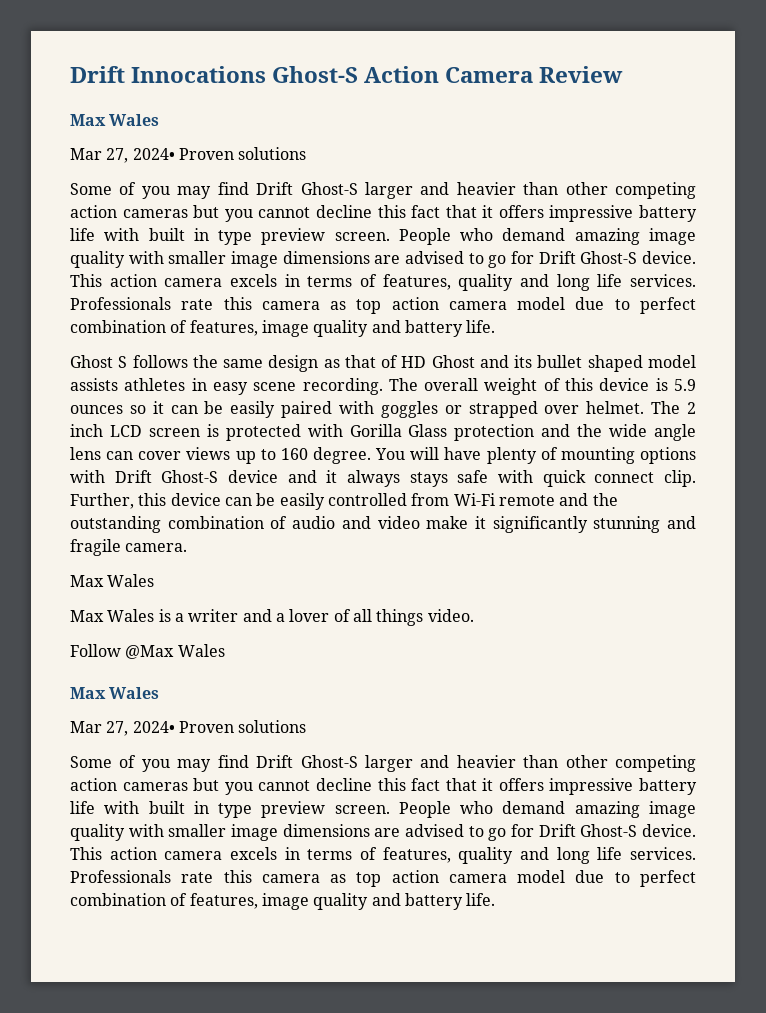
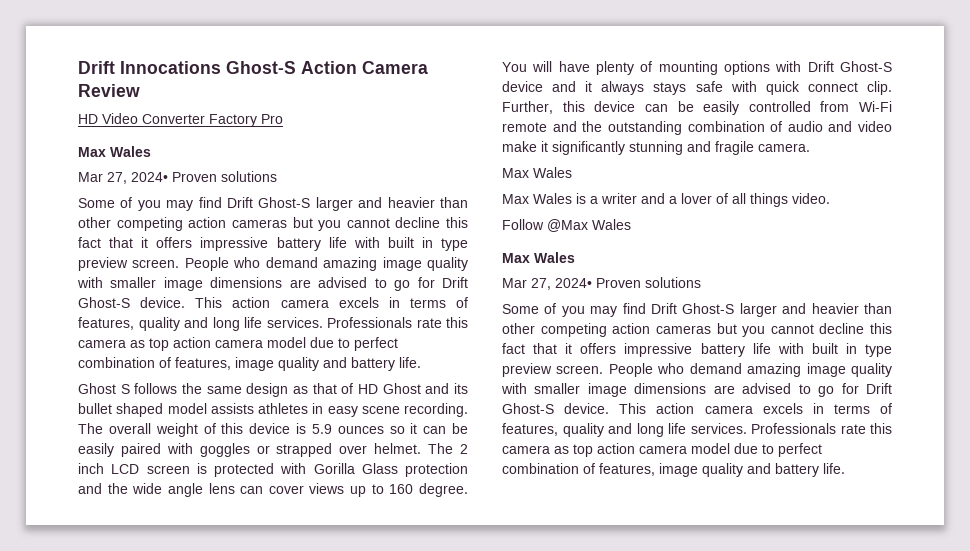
(624, 74) none -> [78,113,283,127] // HD Video Converter Factory Pro

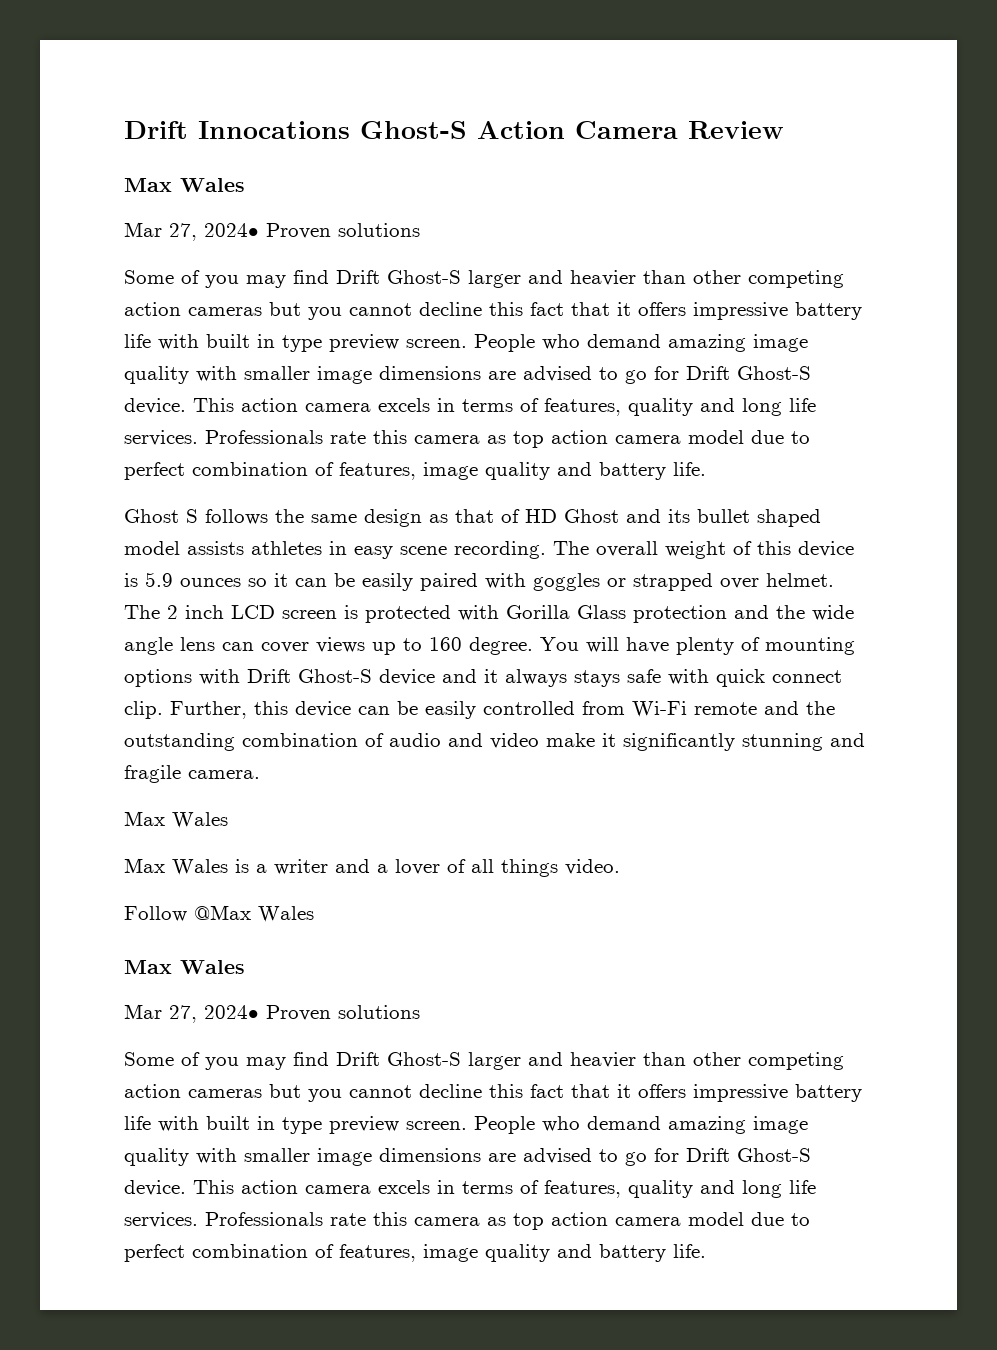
[78,113,283,127] // HD Video Converter Factory Pro -> (784, 130) none

